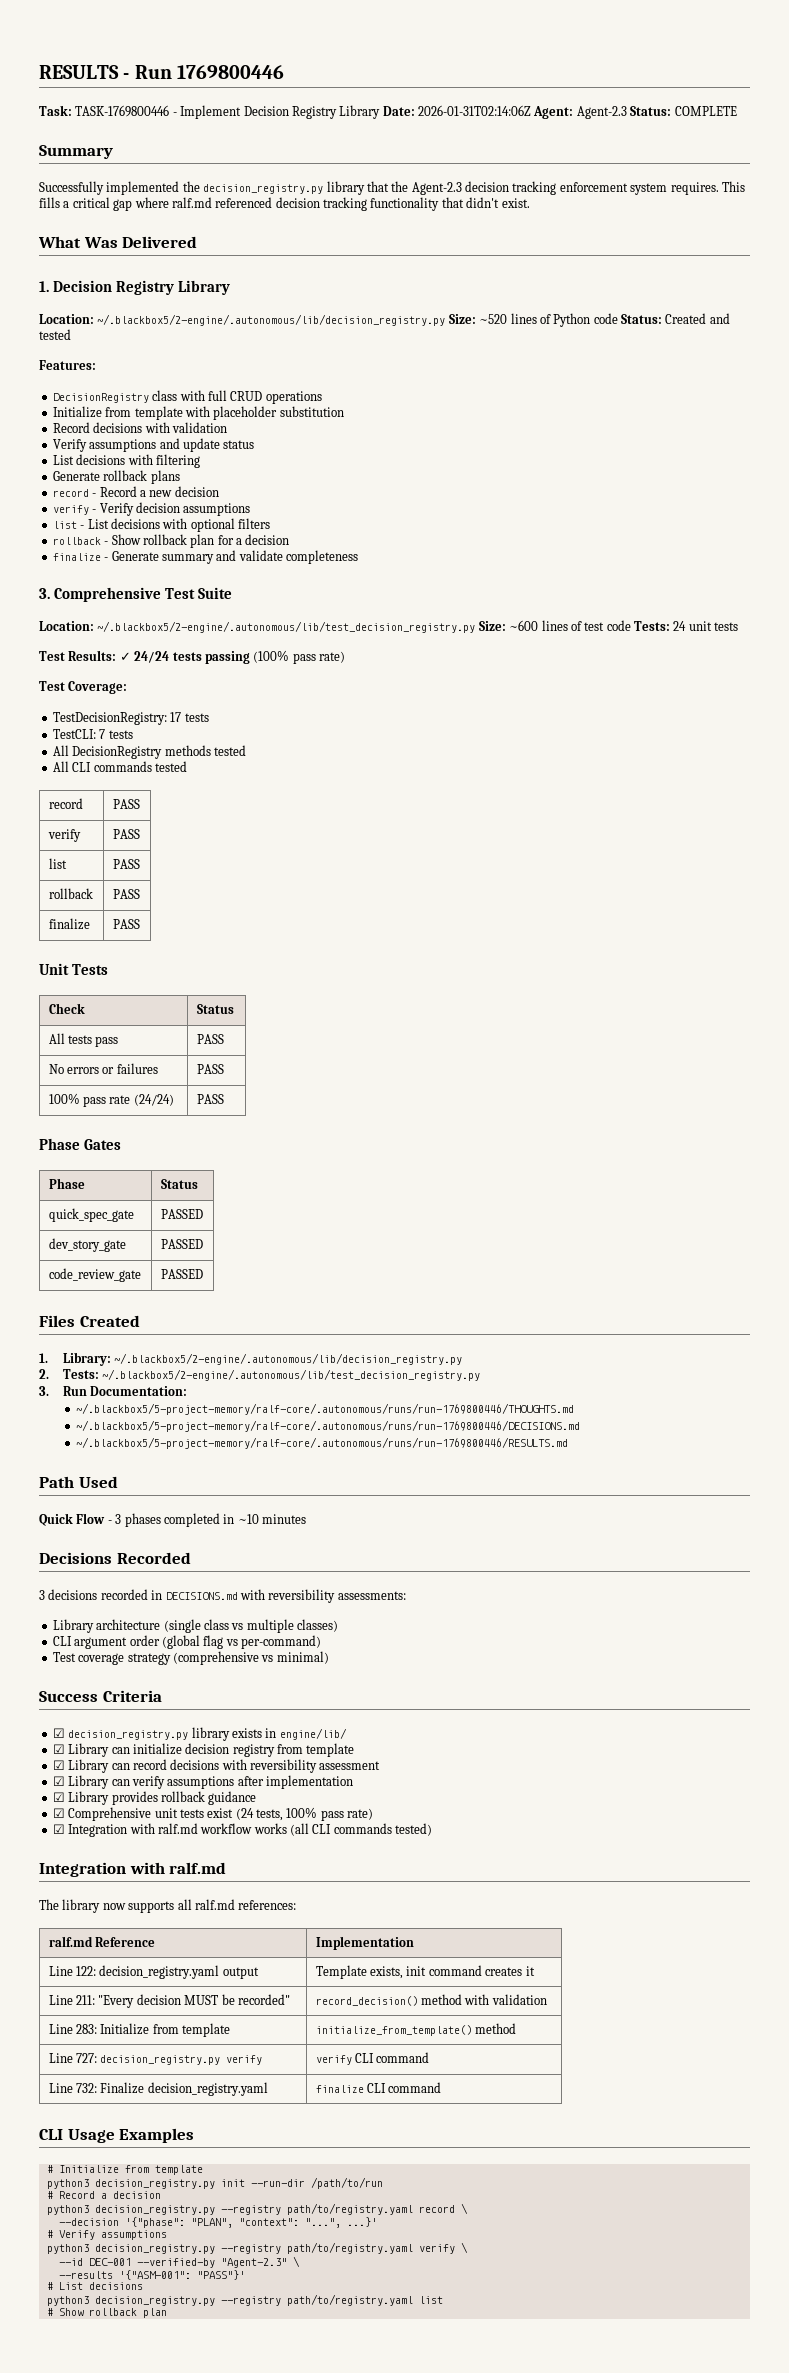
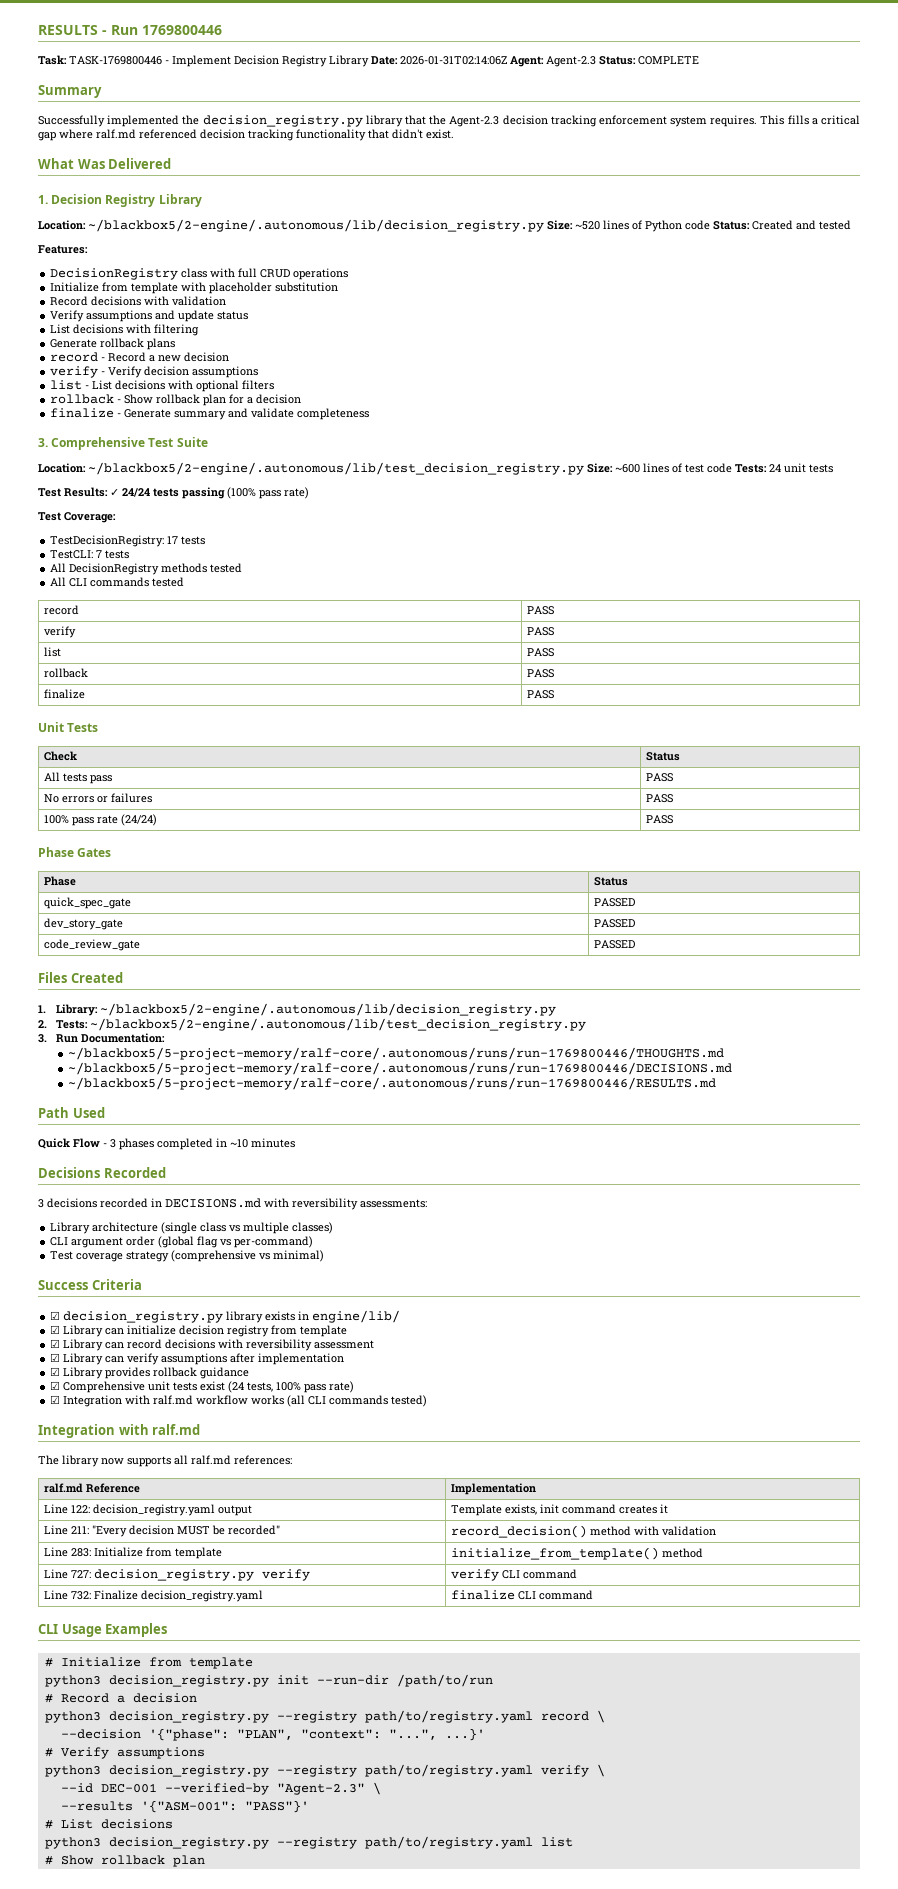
[97,314,446,326] ~/.blackbox5/2-engine/.autonomous/lib/decision_registry.py -> [88,219,544,232] ~/blackbox5/2-engine/.autonomous/lib/decision_registry.py
[97,621,476,633] ~/.blackbox5/2-engine/.autonomous/lib/test_decision_registry.py -> [88,462,584,475] ~/blackbox5/2-engine/.autonomous/lib/test_decision_registry.py
[113,1353,462,1365] ~/.blackbox5/2-engine/.autonomous/lib/decision_registry.py -> [100,1003,557,1016] ~/blackbox5/2-engine/.autonomous/lib/decision_registry.py
[101,1369,480,1381] ~/.blackbox5/2-engine/.autonomous/lib/test_decision_registry.py -> [90,1018,587,1031] ~/blackbox5/2-engine/.autonomous/lib/test_decision_registry.py
[76,1403,575,1415] [76,1420,581,1432] [76,1437,569,1449] ~/.blackbox5/5-project-memory/ralf-core/.autonomous/runs/run-1769800446/THOUGHTS.md // ~/.blackbox5/5-project-memory/ralf-core/.autonomous/runs/run-1769800446/DECISIONS.md // ~/.blackbox5/5-project-memory/ralf-core/.autonomous/runs/run-1769800446/RESULTS.md -> [68,1047,725,1060] [68,1062,733,1075] [68,1077,717,1090] ~/blackbox5/5-project-memory/ralf-core/.autonomous/runs/run-1769800446/THOUGHTS.md // ~/blackbox5/5-project-memory/ralf-core/.autonomous/runs/run-1769800446/DECISIONS.md // ~/blackbox5/5-project-memory/ralf-core/.autonomous/runs/run-1769800446/RESULTS.md

